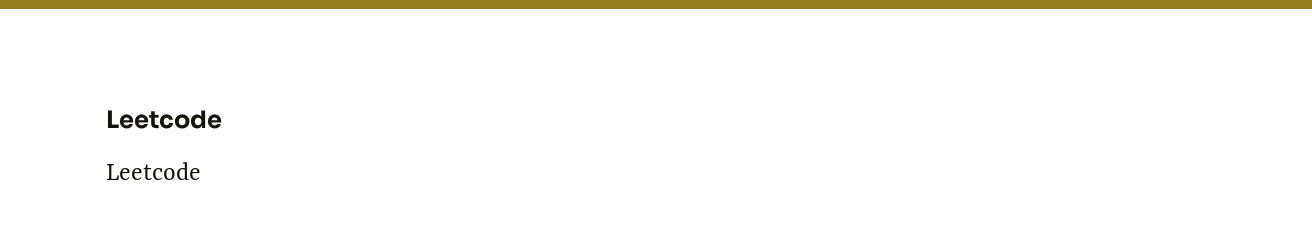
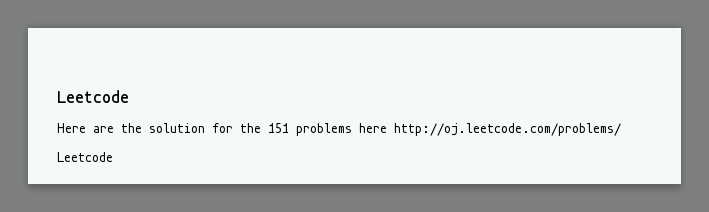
[106,110,222,129] Leetcode -> [57,90,129,103] [57,123,621,136] Leetcode // Here are the solution for the 151 problems here http://oj.leetcode.com/problems/

